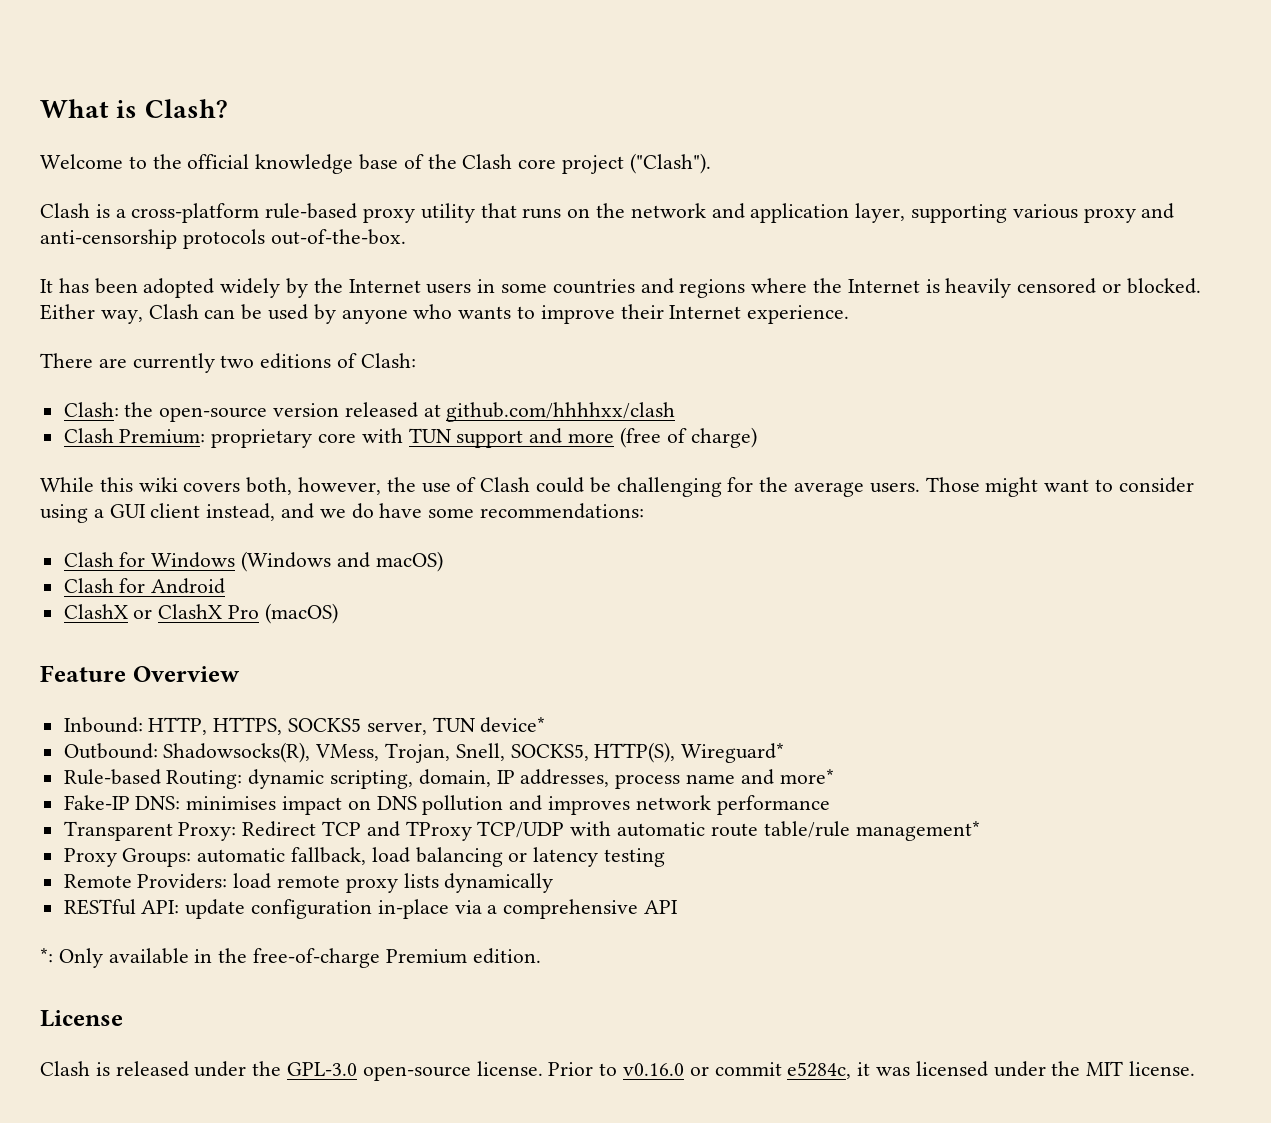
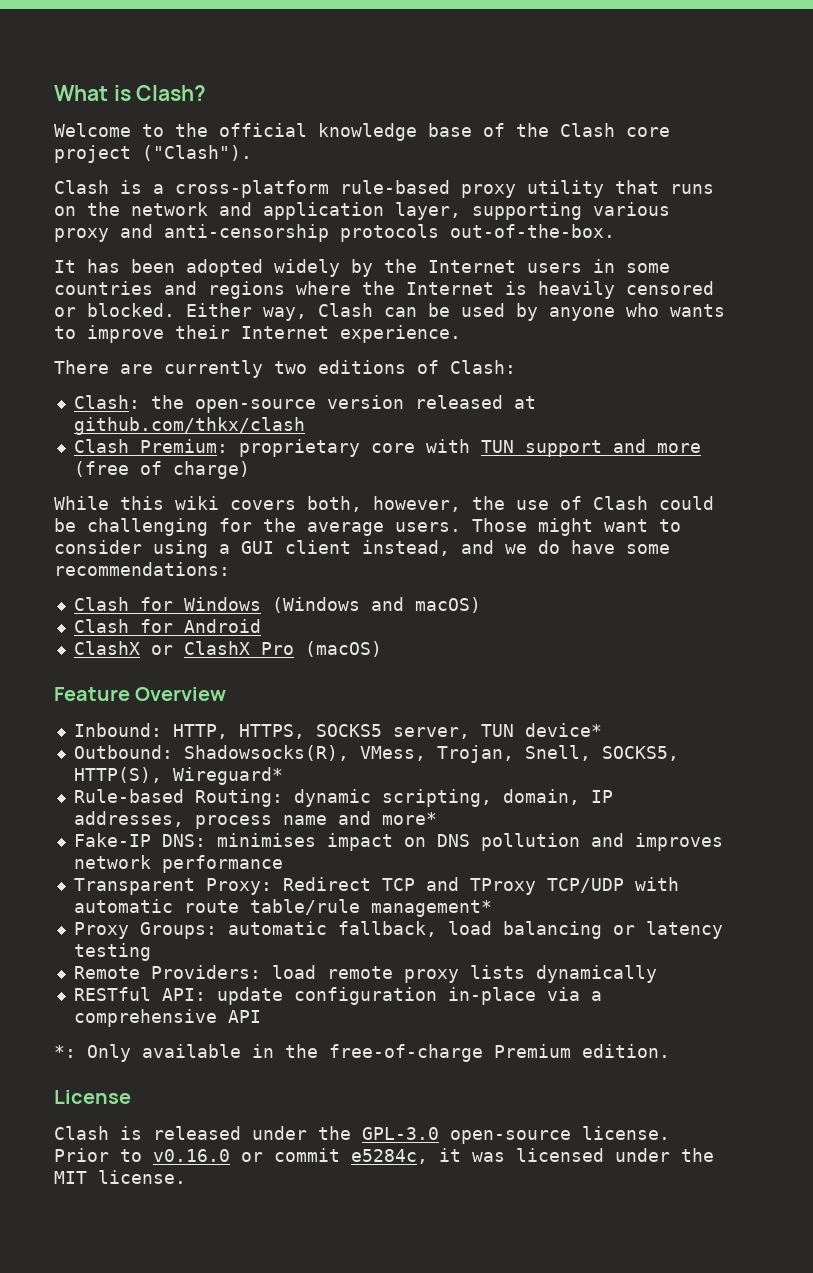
[446,402,676,422] github.com/hhhhxx/clash -> [73,417,305,435] github.com/thkx/clash

